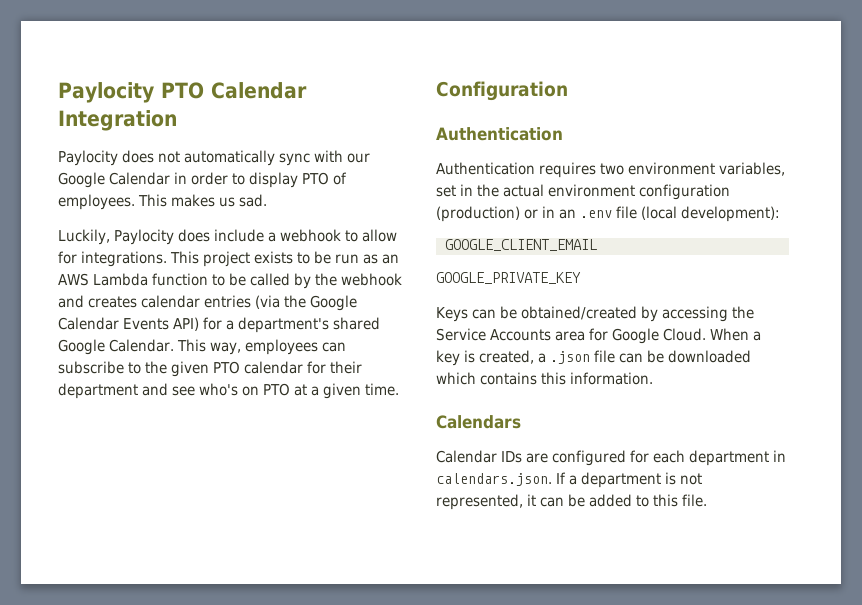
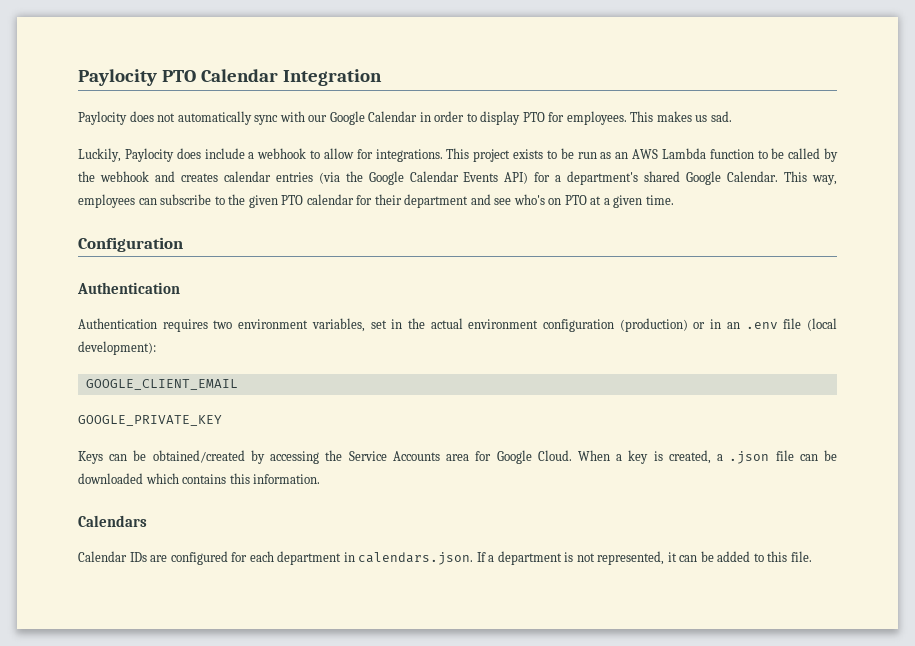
[333,172,348,185] of -> [548,112,565,122] for

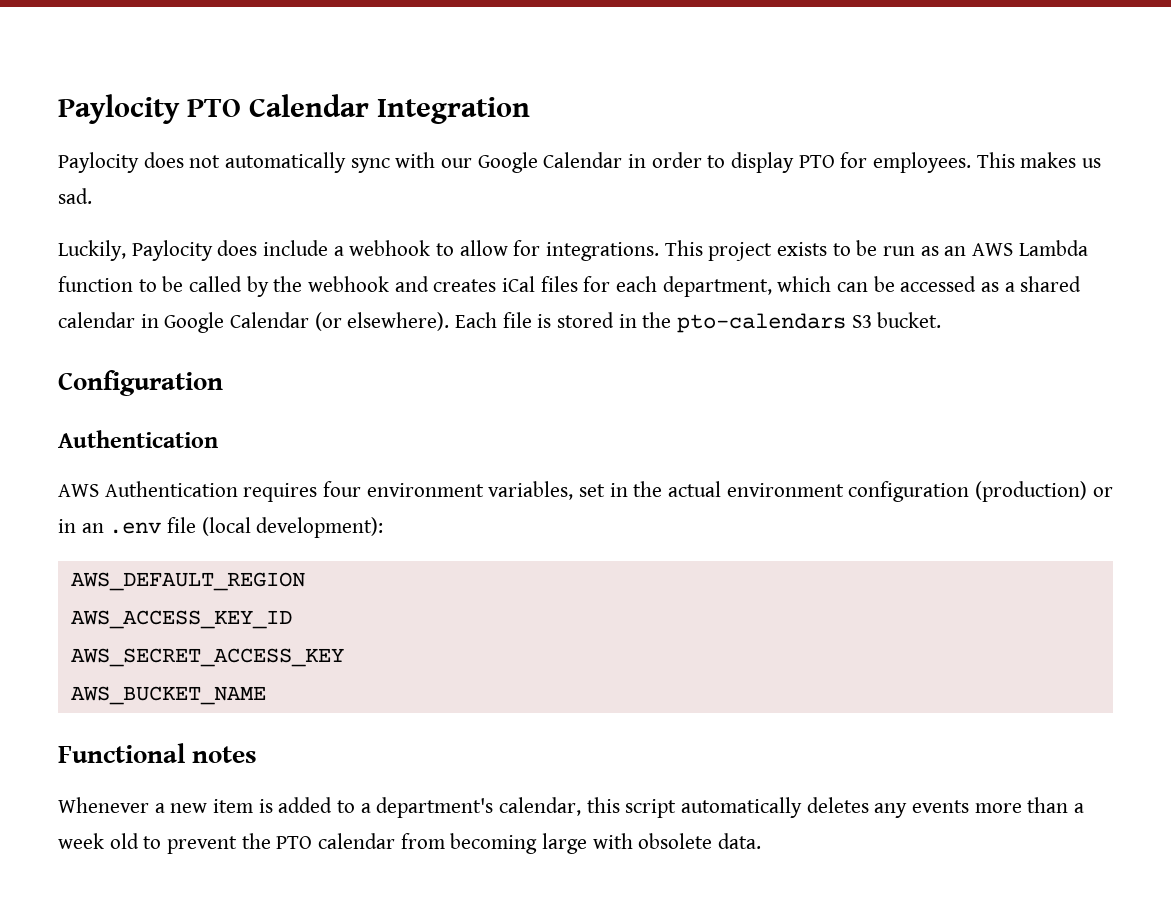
[223,171,838,185] [78,194,674,208] calendar entries (via the Google Calendar Events API) for a department's shared Google Calendar. This way, employees can subscribe to the given PTO calendar for their department and see who's on PTO at a given time. -> [502,276,1082,297] [58,312,942,333] iCal files for each department, which can be accessed as a shared calendar in Google Calendar (or elsewhere). Each file is stored in the pto-calendars S3 bucket.
(180, 288) none -> [58,484,99,497] AWS
[213,320,233,329] two -> [323,481,362,497] four
[85,379,238,390] [78,415,222,426] [78,450,838,464] [78,473,321,484] [78,515,147,527] [78,551,812,565] GOOGLE_CLIENT_EMAIL // GOOGLE_PRIVATE_KEY // Keys can be obtained/created by accessing the Service Accounts area for Google Cloud. When a key is created, a .json file can be downloaded which contains this information. // Calendars // Calendar IDs are configured for each department in calendars.json. If a department is not represented, it can be added to this file. -> [70,572,305,591] [70,610,292,629] [70,648,344,667] [70,686,266,705] [58,743,258,763] [58,797,1085,818] [58,833,762,854] AWS_DEFAULT_REGION // AWS_ACCESS_KEY_ID // AWS_SECRET_ACCESS_KEY // AWS_BUCKET_NAME // Functional notes // Whenever a new item is added to a department's calendar, this script automatically deletes any events more than a week old to prevent the PTO calendar from becoming large with obsolete data.

